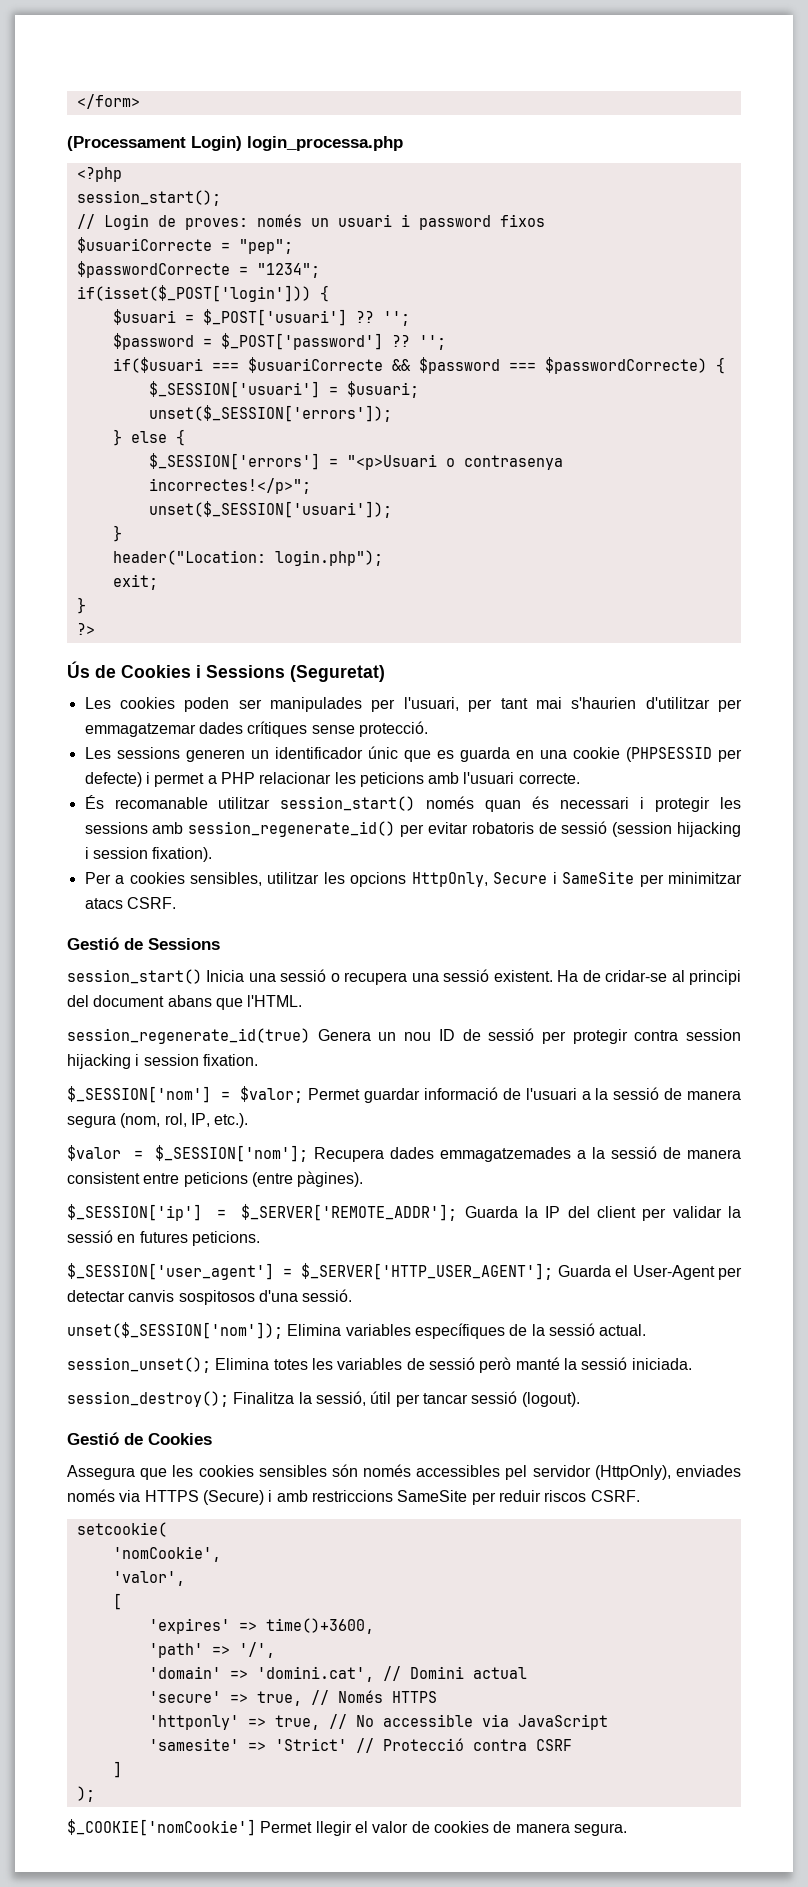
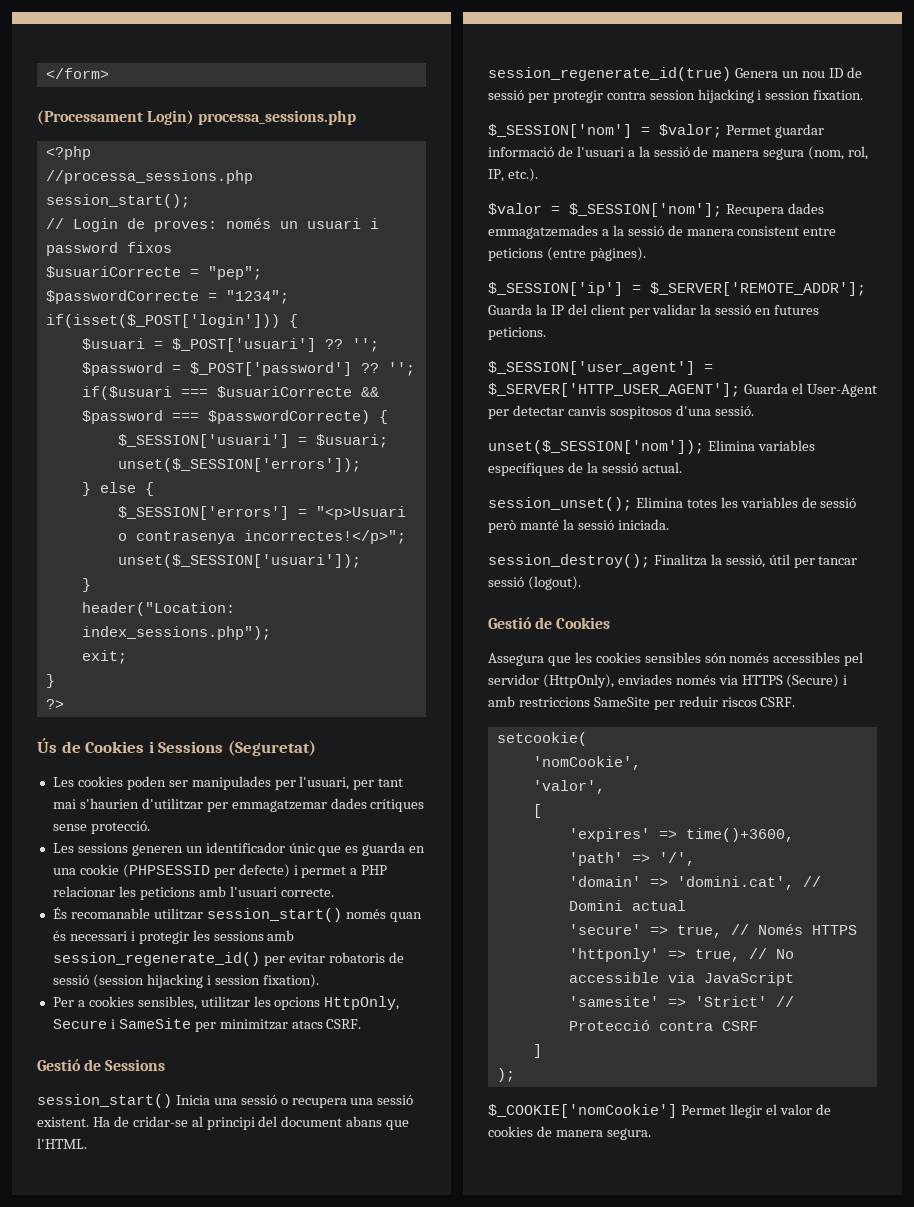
[247,136,403,151] login_processa.php -> [198,110,357,125] processa_sessions.php
(122, 174) none -> [45,170,253,184] // //processa_sessions.php
[274,550,383,566] login.php"); -> [81,626,271,640] index_sessions.php");

